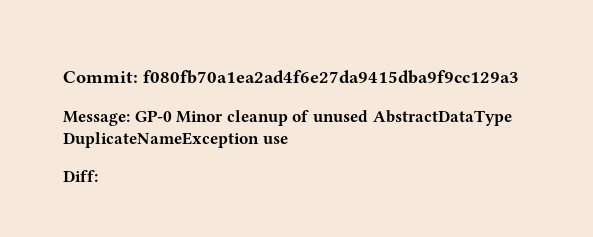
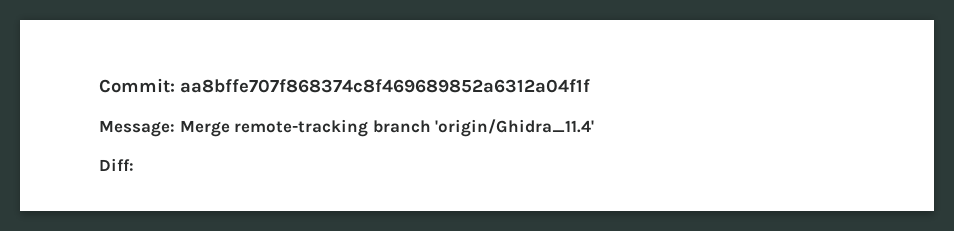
[143,70,519,84] f080fb70a1ea2ad4f6e27da9415dba9f9cc129a3 -> [180,79,590,93] aa8bffe707f868374c8f469689852a6312a04f1f
[134,110,512,126] [63,132,288,148] GP-0 Minor cleanup of unused AbstractDataType DuplicateNameException use -> [179,119,595,137] Merge remote-tracking branch 'origin/Ghidra_11.4'

